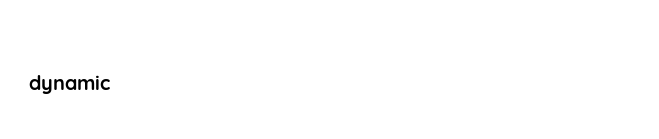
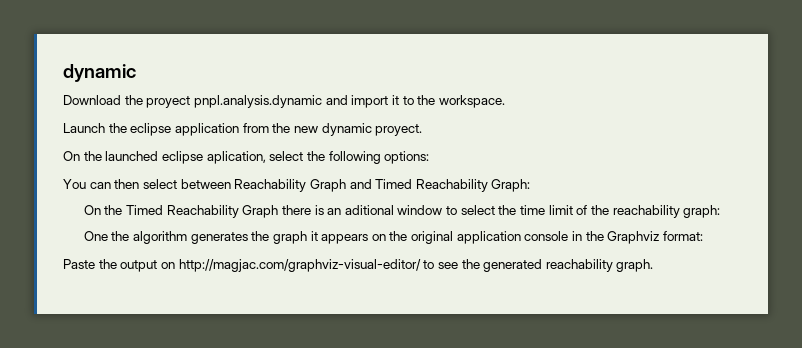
[29,75,110,94] dynamic -> [63,64,136,82] [63,95,505,108] [63,123,423,136] [63,151,430,164] [63,179,531,192] [83,205,721,218] [83,231,703,244] [63,259,654,272] dynamic // Download the proyect pnpl.analysis.dynamic and import it to the workspace. // Launch the eclipse application from the new dynamic proyect. // On the launched eclipse aplication, select the following options: // You can then select between Reachability Graph and Timed Reachability Graph: // On the Timed Reachability Graph there is an aditional window to select the time limit of the reachability graph: // One the algorithm generates the graph it appears on the original application console in the Graphviz format: // Paste the output on http://magjac.com/graphviz-visual-editor/ to see the generated reachability graph.

